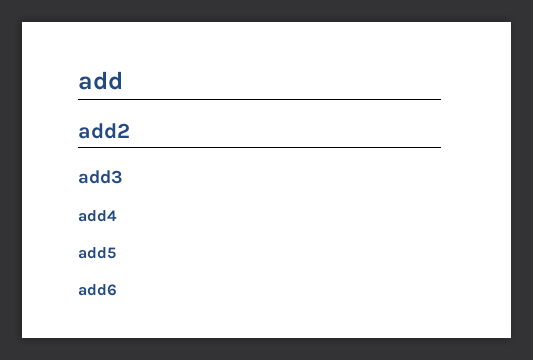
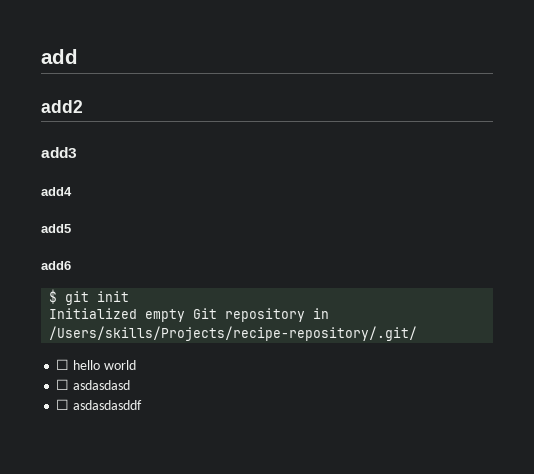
(117, 290) none -> [49,289,130,305] [49,308,330,322] [49,326,418,341] [56,359,136,370] [56,379,131,390] [56,399,143,410] // $ git init // Initialized empty Git repository in /Users/skills/Projects/recipe-repository/.git/ // ☐ hello world // ☐ asdasdasd // ☐ asdasdasddf

